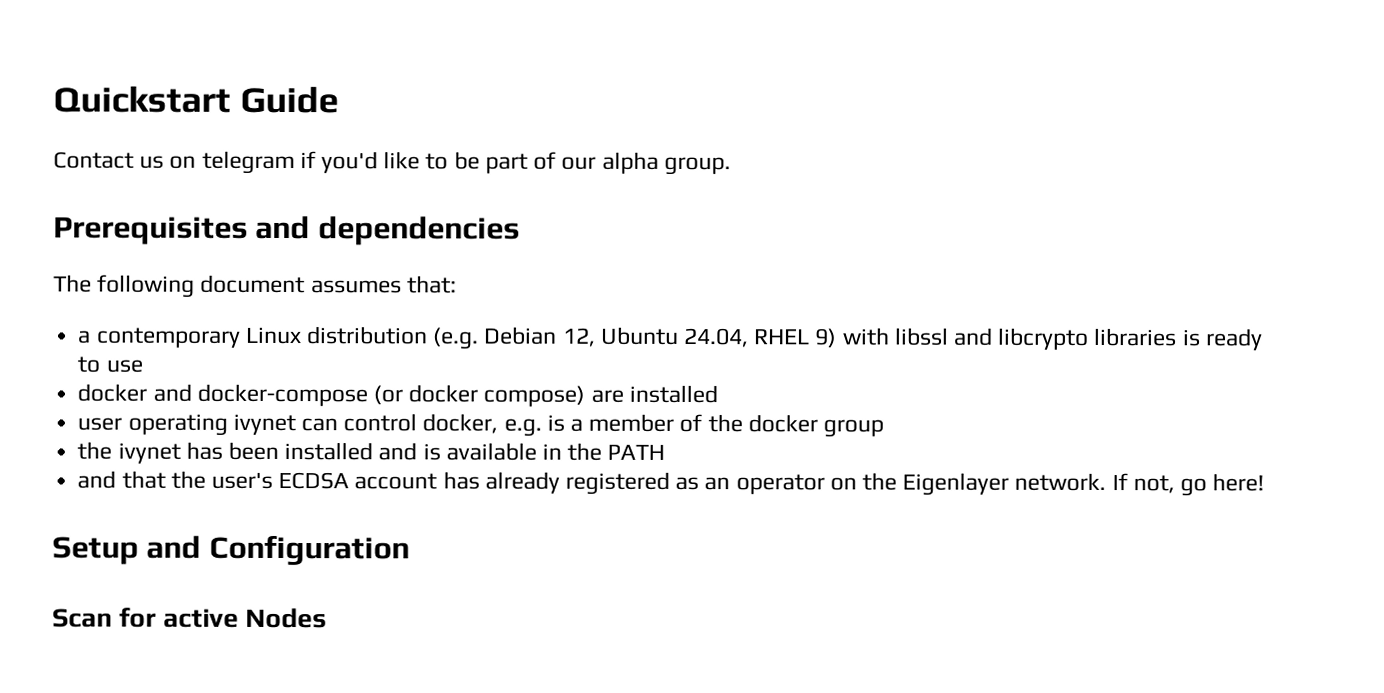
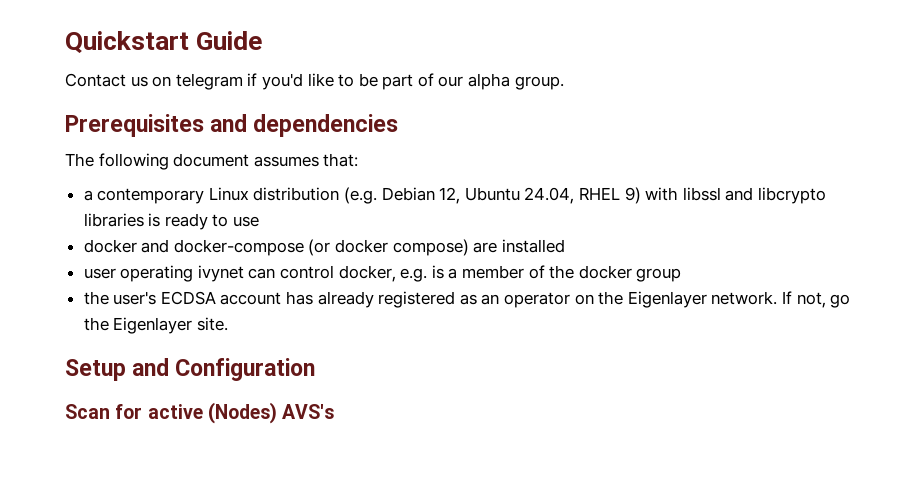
[117,441,666,464] [77,470,206,489] ivynet has been installed and is available in the PATH // and that the -> (109, 298) none
[1212,473,1265,492] here! -> [83,317,228,334] the Eigenlayer site.
[245,607,328,629] Nodes -> [207,402,335,424] (Nodes) AVS's

